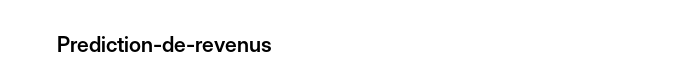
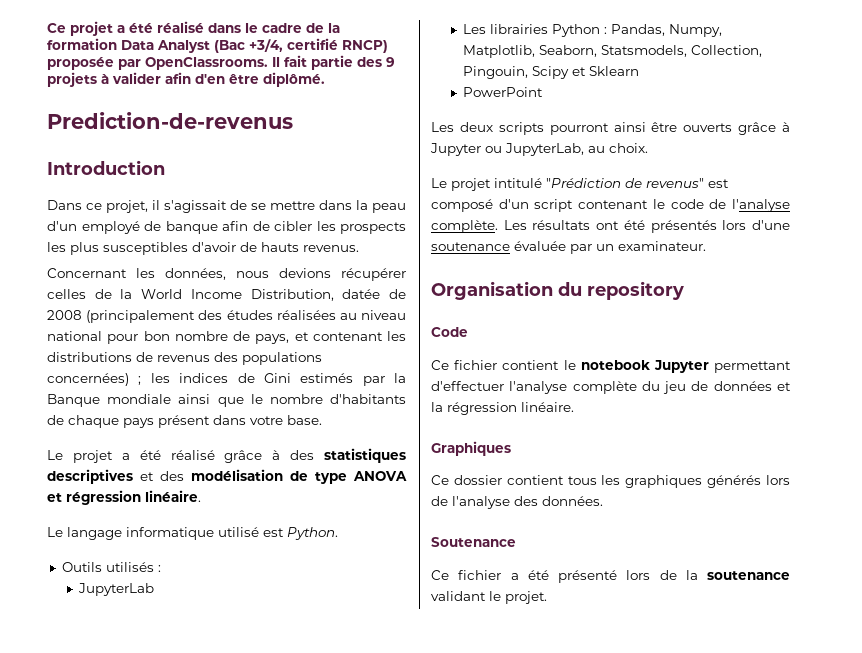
[57,36,272,52] Prediction-de-revenus -> [47,21,340,36] [47,38,388,53] [47,55,395,70] [47,72,325,87] [47,112,293,129] [47,160,165,175] [47,200,406,213] [47,221,406,234] [47,242,359,255] [47,268,406,281] [47,289,407,301] [47,310,406,323] [47,331,406,344] [47,352,322,365] [47,373,406,386] [47,394,406,407] [47,415,322,428] [47,448,406,463] [47,469,407,484] [47,490,201,505] [47,527,338,540] [61,562,161,572] [77,583,154,596] [462,24,722,37] [462,45,762,58] [462,66,639,79] [462,87,543,97] [431,122,790,135] [430,143,648,156] [431,178,729,191] [431,199,790,212] [431,220,790,233] [431,241,706,254] [431,281,684,300] [431,327,468,337] [431,360,791,373] [431,381,791,394] [431,402,574,415] [431,441,511,456] [431,475,790,488] [431,496,603,509] [431,537,516,547] [431,570,790,583] [431,591,547,604] Ce projet a été réalisé dans le cadre de la formation Data Analyst (Bac +3/4, certifié RNCP) proposée par OpenClassrooms. Il fait partie des 9 projets à valider afin d'en être diplômé. // Prediction-de-revenus // Introduction // Dans ce projet, il s'agissait de se mettre dans la peau d'un employé de banque afin de cibler les prospects les plus susceptibles d'avoir de hauts revenus. // Concernant les données, nous devions récupérer celles de la World Income Distribution, datée de 2008 (principalement des études réalisées au niveau national pour bon nombre de pays, et contenant les distributions de revenus des populations concernées) ; les indices de Gini estimés par la Banque mondiale ainsi que le nombre d'habitants de chaque pays présent dans votre base. // Le projet a été réalisé grâce à des statistiques descriptives et des modélisation de type ANOVA et régression linéaire. // Le langage informatique utilisé est Python. // Outils utilisés : // JupyterLab // Les librairies Python : Pandas, Numpy, Matplotlib, Seaborn, Statsmodels, Collection, Pingouin, Scipy et Sklearn // PowerPoint // Les deux scripts pourront ainsi être ouverts grâce à Jupyter ou JupyterLab, au choix. // Le projet intitulé "Prédiction de revenus" est composé d'un script contenant le code de l'analyse complète. Les résultats ont été présentés lors d'une soutenance évaluée par un examinateur. // Organisation du repository // Code // Ce fichier contient le notebook Jupyter permettant d'effectuer l'analyse complète du jeu de données et la régression linéaire. // Graphiques // Ce dossier contient tous les graphiques générés lors de l'analyse des données. // Soutenance // Ce fichier a été présenté lors de la soutenance validant le projet.

